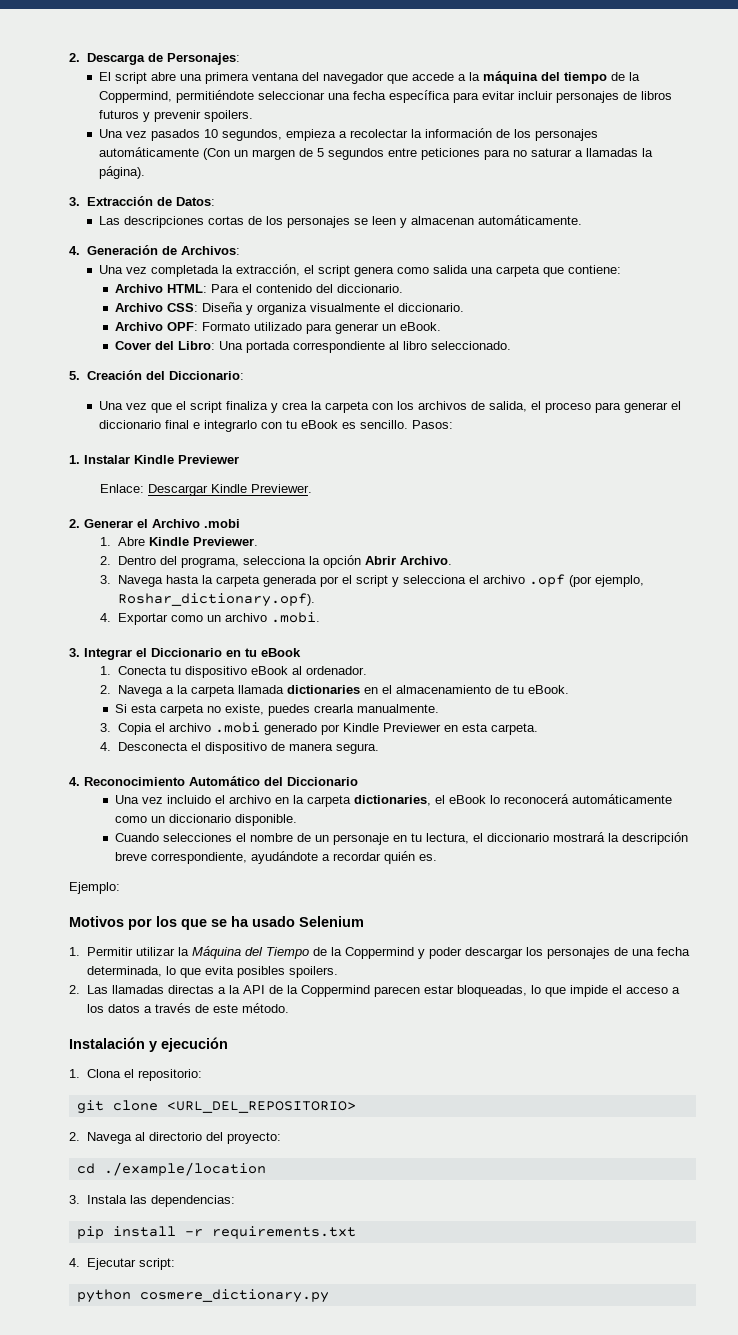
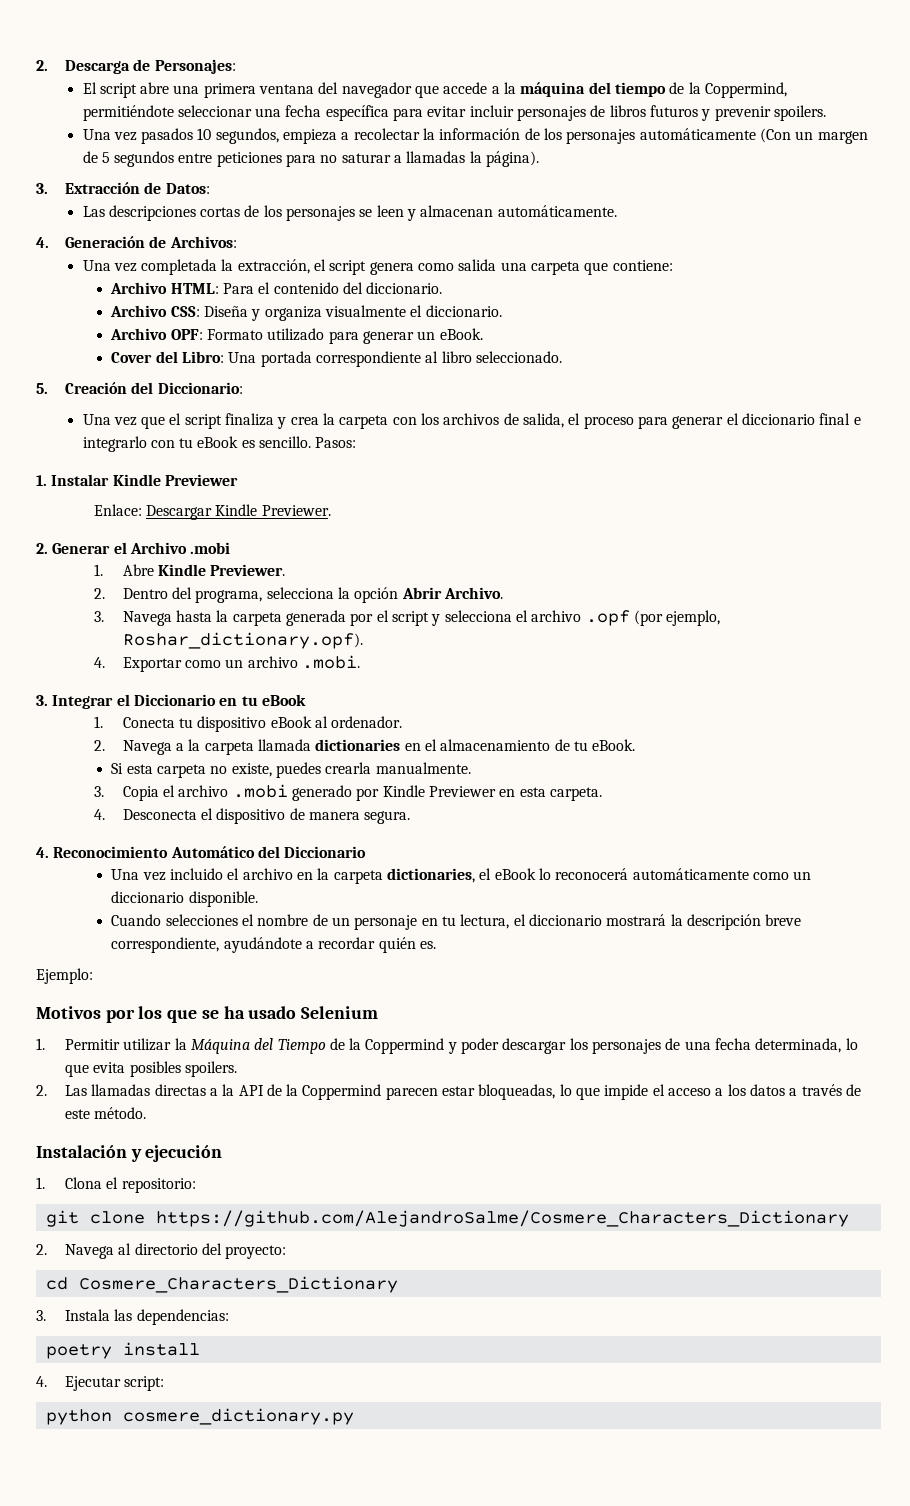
[166,1101,356,1113] <URL_DEL_REPOSITORIO> -> [155,1210,849,1227] https://github.com/AlejandroSalme/Cosmere_Characters_Dictionary
[103,1162,266,1176] ./example/location -> [78,1276,398,1293] Cosmere_Characters_Dictionary
[76,1226,104,1239] pip -> [45,1344,112,1359] poetry
[184,1226,356,1239] -r requirements.txt -> (200, 1349) none

